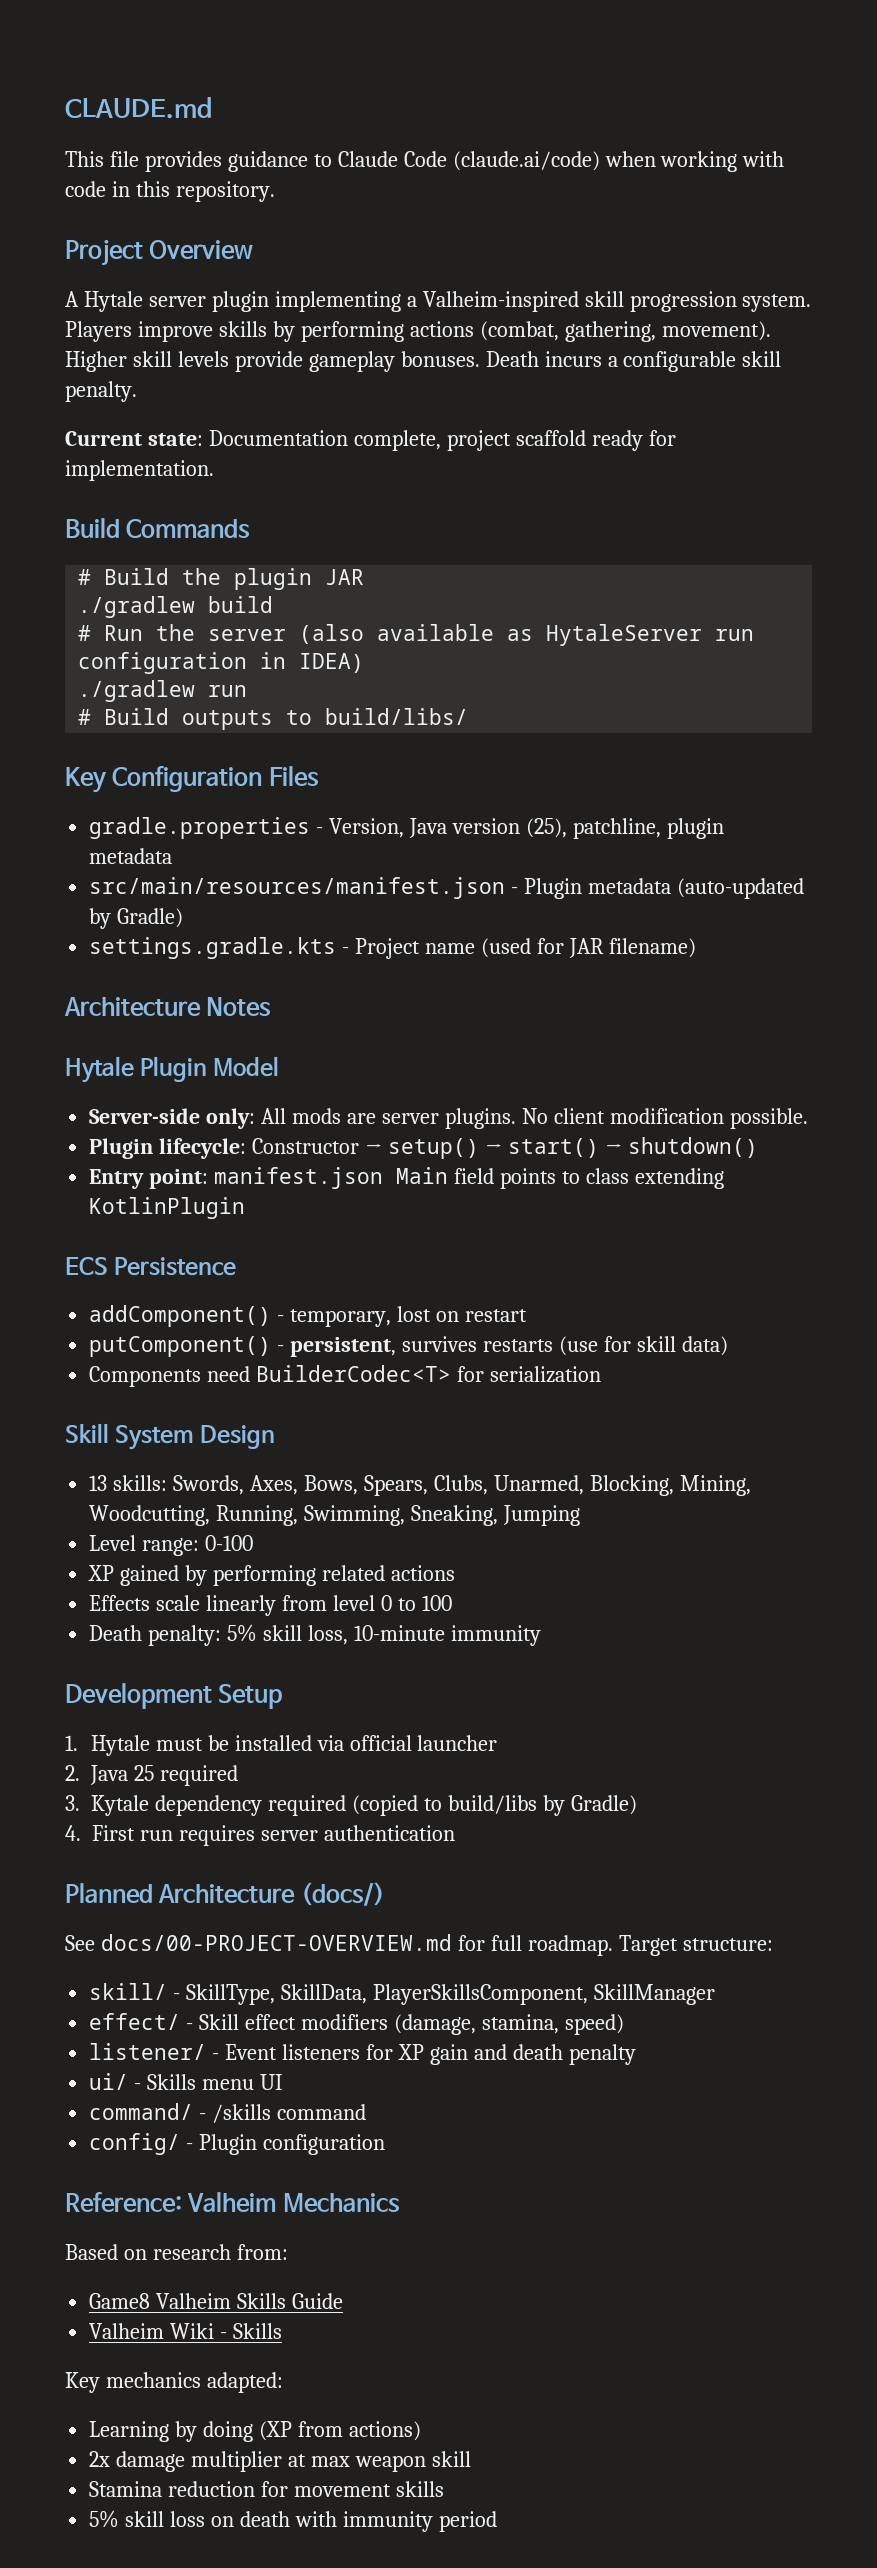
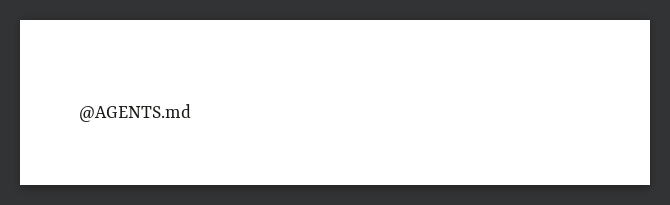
[65,97,212,119] [65,151,785,172] [65,181,275,202] [65,239,254,266] [65,291,812,312] [65,321,771,342] [65,351,782,372] [65,381,137,402] [65,430,676,451] [65,460,214,481] [65,518,251,539] [78,568,365,590] [78,596,274,618] [78,624,755,646] [78,652,365,674] [78,680,248,702] [78,708,469,730] [65,766,319,793] [89,817,724,839] [89,848,173,864] [89,877,804,899] [89,908,184,929] [89,937,696,959] [64,997,272,1017] [65,1056,280,1083] [89,1108,808,1129] [89,1137,758,1159] [89,1167,724,1189] [89,1197,246,1219] [65,1257,237,1276] [89,1305,527,1327] [89,1336,728,1357] [89,1365,601,1387] [65,1423,276,1450] [89,1475,751,1496] [89,1505,580,1526] [89,1535,254,1556] [88,1565,455,1586] [89,1595,452,1616] [89,1624,541,1646] [65,1683,283,1709] [65,1735,498,1756] [65,1765,238,1786] [65,1795,637,1816] [65,1825,455,1846] [65,1882,385,1906] [65,1934,773,1956] [89,1983,715,2005] [89,2013,624,2035] [89,2043,636,2065] [89,2073,283,2090] [89,2103,367,2123] [89,2133,386,2155] [65,2192,400,2213] [65,2244,288,2260] [89,2293,344,2309] [89,2323,283,2339] [65,2372,283,2393] [89,2421,421,2442] [89,2451,471,2472] [89,2481,444,2497] [89,2510,497,2532] CLAUDE.md // This file provides guidance to Claude Code (claude.ai/code) when working with code in this repository. // Project Overview // A Hytale server plugin implementing a Valheim-inspired skill progression system. Players improve skills by performing actions (combat, gathering, movement). Higher skill levels provide gameplay bonuses. Death incurs a configurable skill penalty. // Current state: Documentation complete, project scaffold ready for implementation. // Build Commands // # Build the plugin JAR // ./gradlew build // # Run the server (also available as HytaleServer run configuration in IDEA) // ./gradlew run // # Build outputs to build/libs/ // Key Configuration Files // gradle.properties - Version, Java version (25), patchline, plugin metadata // src/main/resources/manifest.json - Plugin metadata (auto-updated by Gradle) // settings.gradle.kts - Project name (used for JAR filename) // Architecture Notes // Hytale Plugin Model // Server-side only: All mods are server plugins. No client modification possible. // Plugin lifecycle: Constructor → setup() → start() → shutdown() // Entry point: manifest.json Main field points to class extending KotlinPlugin // ECS Persistence // addComponent() - temporary, lost on restart // putComponent() - persistent, survives restarts (use for skill data) // Components need BuilderCodec<T> for serialization // Skill System Design // 13 skills: Swords, Axes, Bows, Spears, Clubs, Unarmed, Blocking, Mining, Woodcutting, Running, Swimming, Sneaking, Jumping // Level range: 0-100 // XP gained by performing related actions // Effects scale linearly from level 0 to 100 // Death penalty: 5% skill loss, 10-minute immunity // Development Setup // 1. Hytale must be installed via official launcher // 2. Java 25 required // 3. Kytale dependency required (copied to build/libs by Gradle) // 4. First run requires server authentication // Planned Architecture (docs/) // See docs/00-PROJECT-OVERVIEW.md for full roadmap. Target structure: // skill/ - SkillType, SkillData, PlayerSkillsComponent, SkillManager // effect/ - Skill effect modifiers (damage, stamina, speed) // listener/ - Event listeners for XP gain and death penalty // ui/ - Skills menu UI // command/ - /skills command // config/ - Plugin configuration // Reference: Valheim Mechanics // Based on research from: // Game8 Valheim Skills Guide // Valheim Wiki - Skills // Key mechanics adapted: // Learning by doing (XP from actions) // 2x damage multiplier at max weapon skill // Stamina reduction for movement skills // 5% skill loss on death with immunity period -> [79,104,191,122] @AGENTS.md

